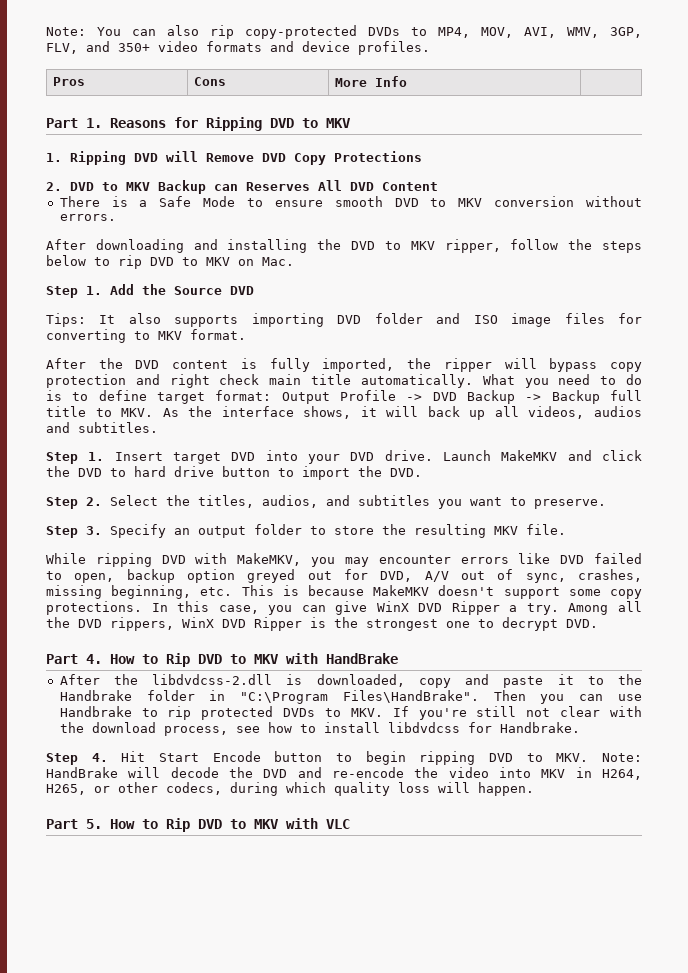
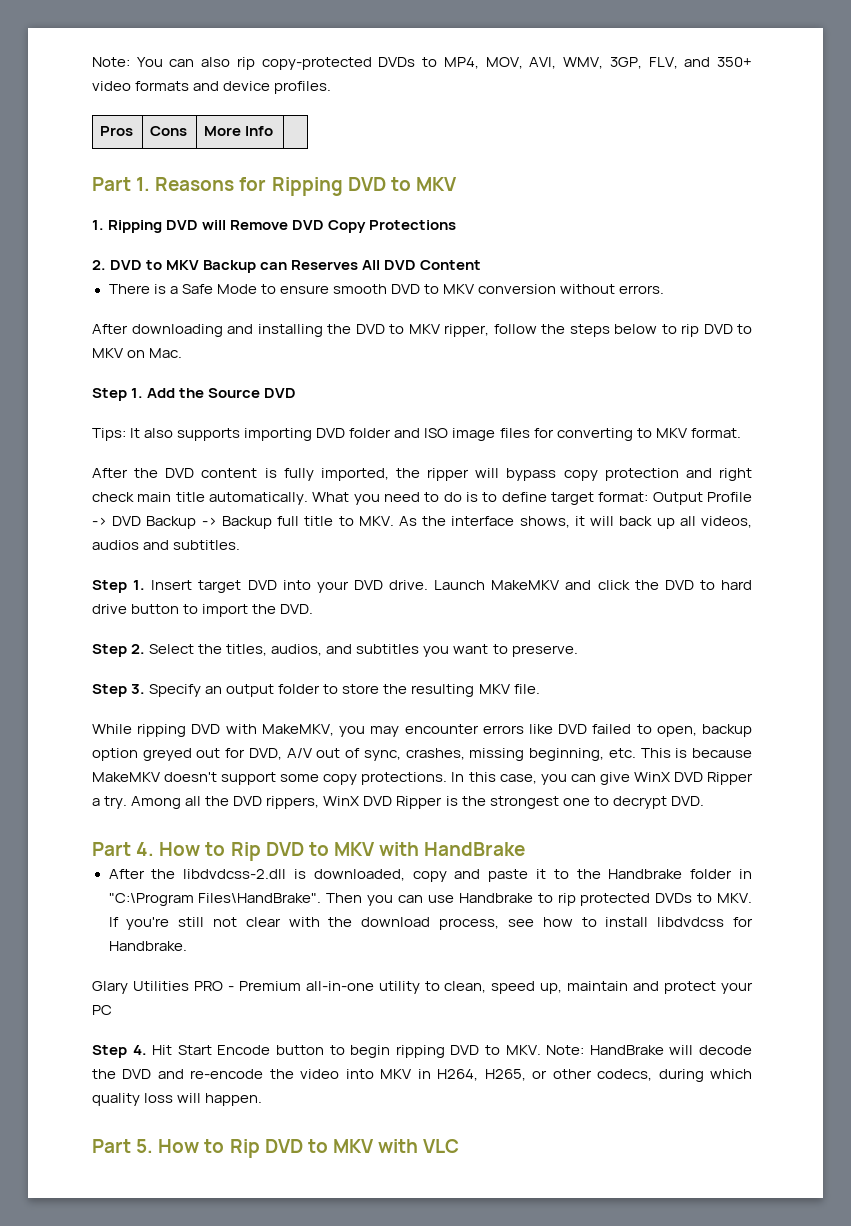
(580, 727) none -> [92,981,754,994] [92,1005,112,1015] // Glary Utilities PRO - Premium all-in-one utility to clean, speed up, maintain and protect your PC

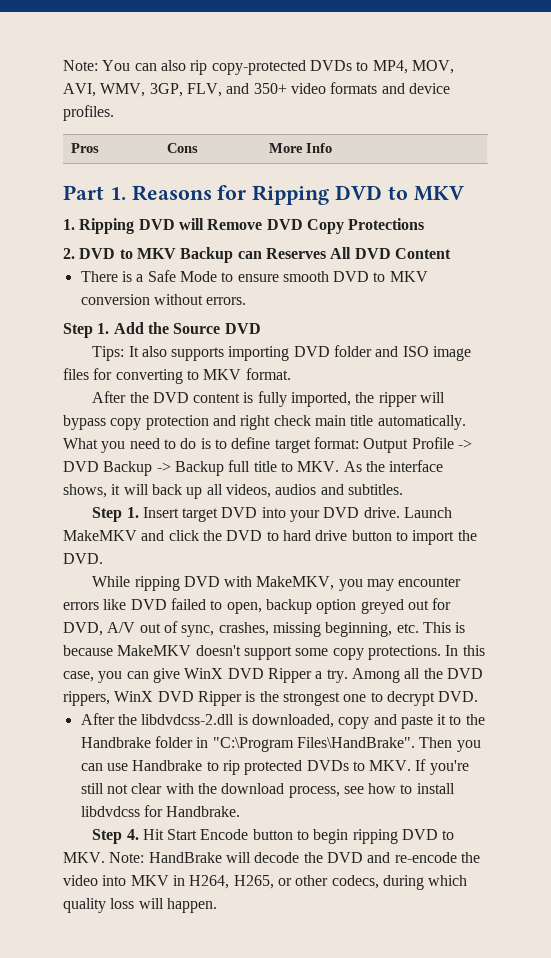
[92,324,752,337] [92,348,183,358] // After downloading and installing the DVD to MKV ripper, follow the steps below to rip DVD to MKV on Mac. -> (247, 301) none
[92,644,578,657] [92,684,540,697] // Step 2. Select the titles, audios, and subtitles you want to preserve. // Step 3. Specify an output folder to store the resulting MKV file. -> (103, 558) none
[92,842,526,861] // Part 4. How to Rip DVD to MKV with HandBrake -> (479, 696) none
[92,981,754,994] [92,1005,112,1015] // Glary Utilities PRO - Premium all-in-one utility to clean, speed up, maintain and protect your PC -> (241, 811) none
[92,1139,460,1158] // Part 5. How to Rip DVD to MKV with VLC -> (217, 905) none

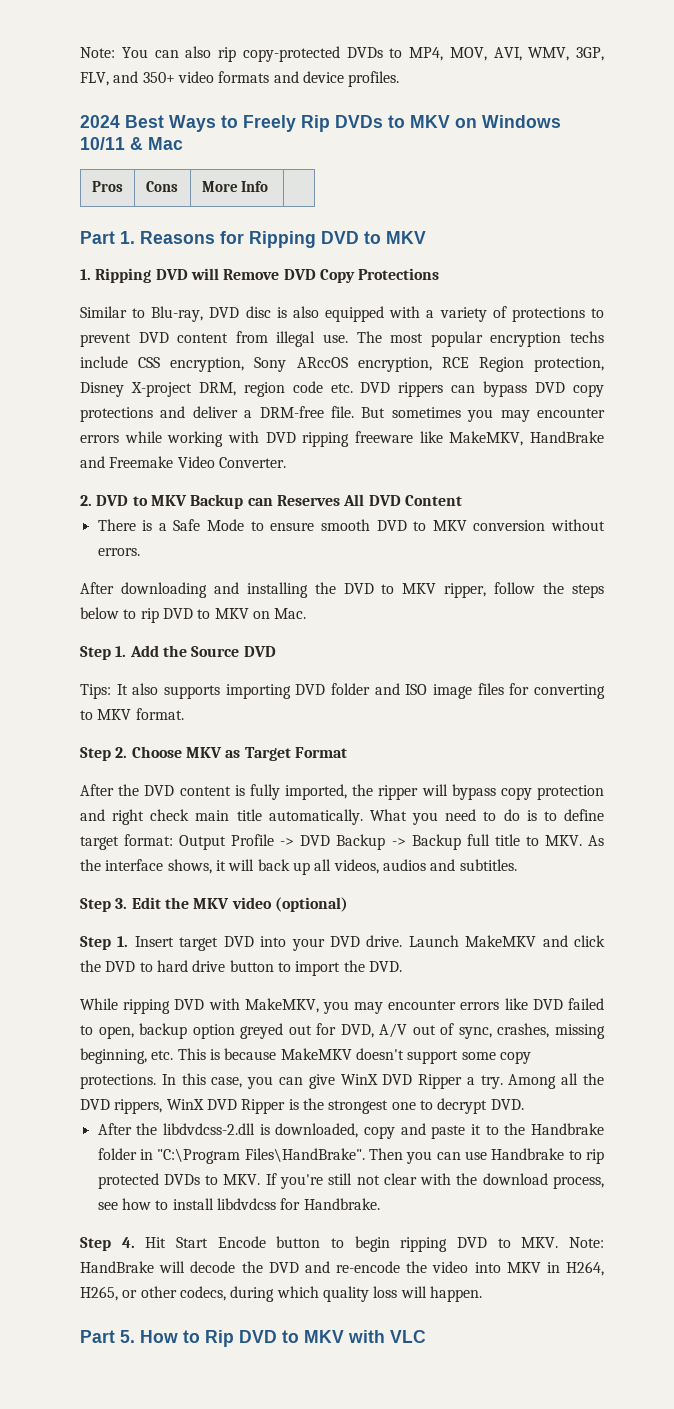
(114, 113) none -> [80,115,561,132] [80,137,183,150] // 2024 Best Ways to Freely Rip DVDs to MKV on Windows 10/11 & Mac
(425, 224) none -> [80,306,604,322] [80,331,605,347] [80,356,604,372] [80,381,605,397] [80,406,605,422] [80,431,604,447] [80,456,286,468] // Similar to Blu-ray, DVD disc is also equipped with a variety of protections to prevent DVD content from illegal use. The most popular encryption techs include CSS encryption, Sony ARccOS encryption, RCE Region protection, Disney X-project DRM, region code etc. DVD rippers can bypass DVD copy protections and deliver a DRM-free file. But sometimes you may encounter errors while working with DVD ripping freeware like MakeMKV, HandBrake and Freemake Video Converter.
(247, 301) none -> [80,582,605,598] [80,607,307,623] // After downloading and installing the DVD to MKV ripper, follow the steps below to rip DVD to MKV on Mac.
(291, 374) none -> [80,746,347,761] // Step 2. Choose MKV as Target Format
(403, 489) none -> [80,897,348,912] // Step 3. Edit the MKV video (optional)
(217, 905) none -> [80,1330,426,1347] // Part 5. How to Rip DVD to MKV with VLC

